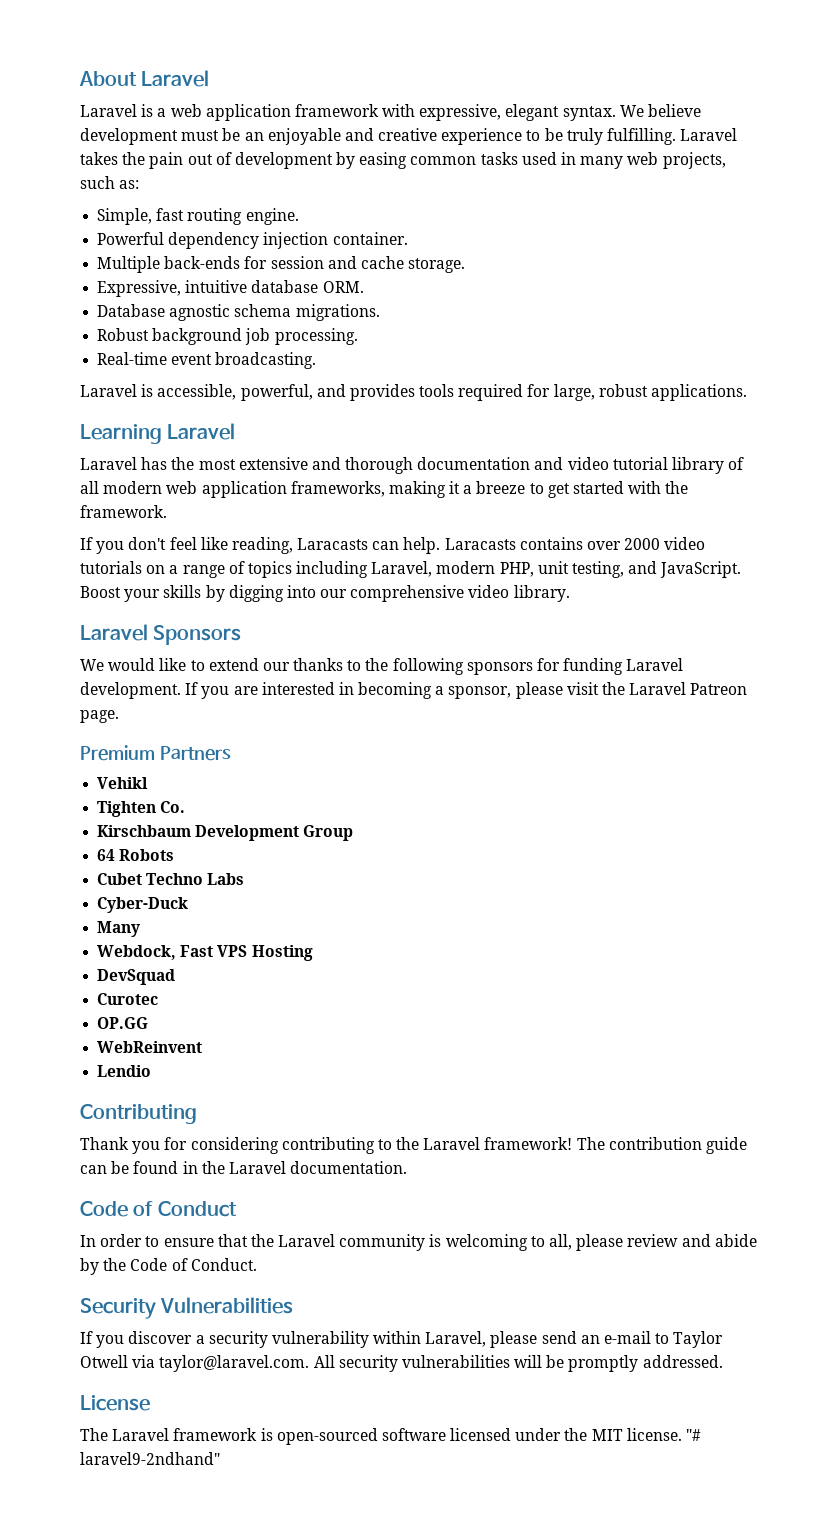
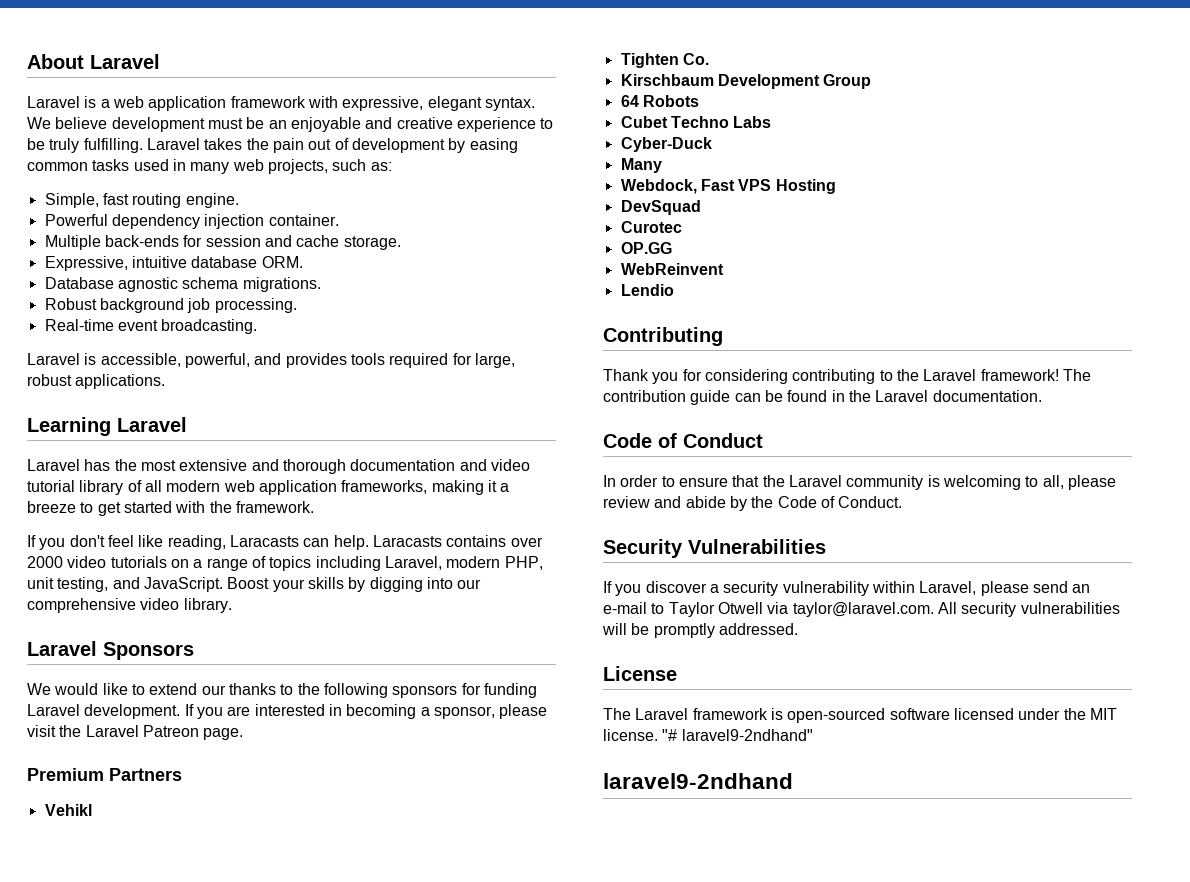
(220, 1458) none -> [603,773,793,789] // laravel9-2ndhand

